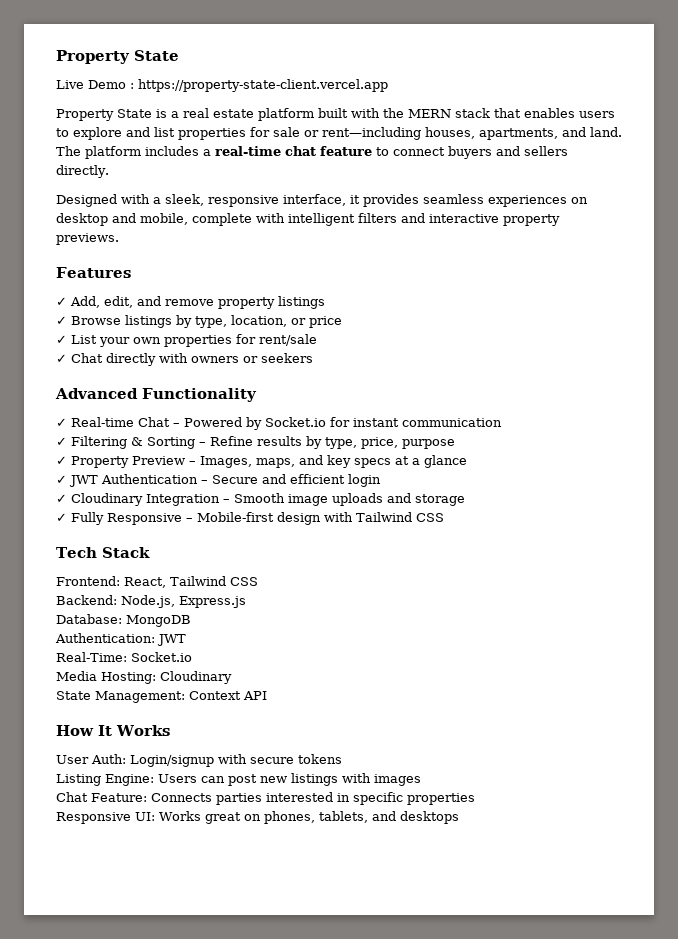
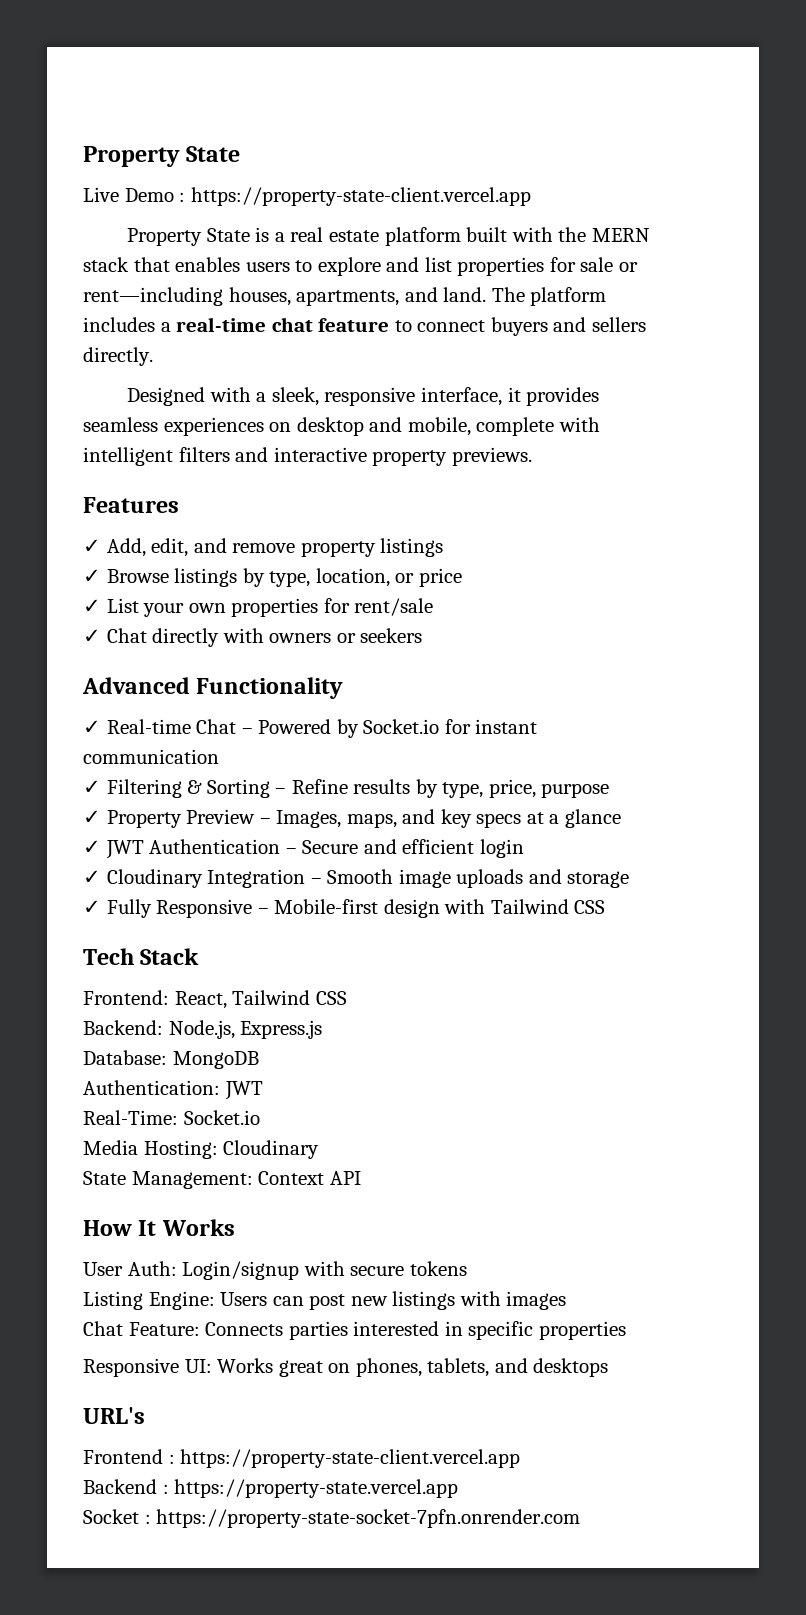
(459, 817) none -> [83,1407,145,1424] [83,1449,521,1468] [83,1479,459,1498] [83,1509,581,1528] // URL's // Frontend : https://property-state-client.vercel.app // Backend : https://property-state.vercel.app // Socket : https://property-state-socket-7pfn.onrender.com

